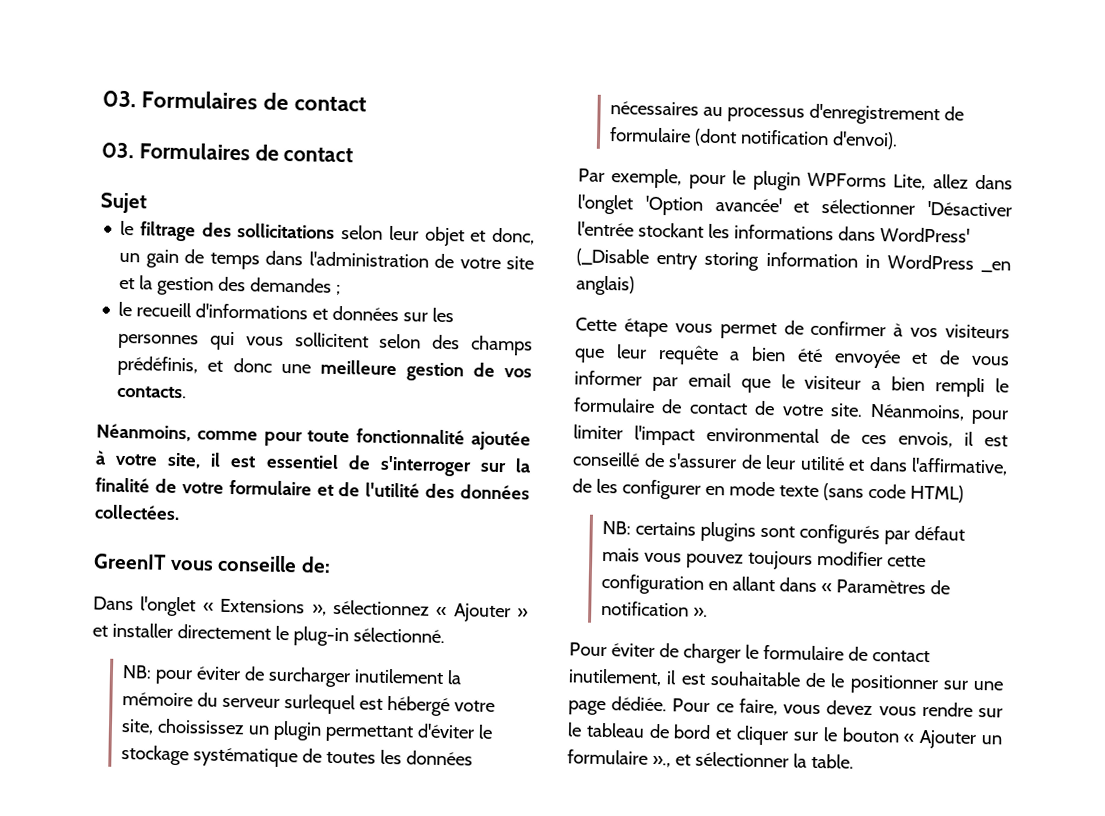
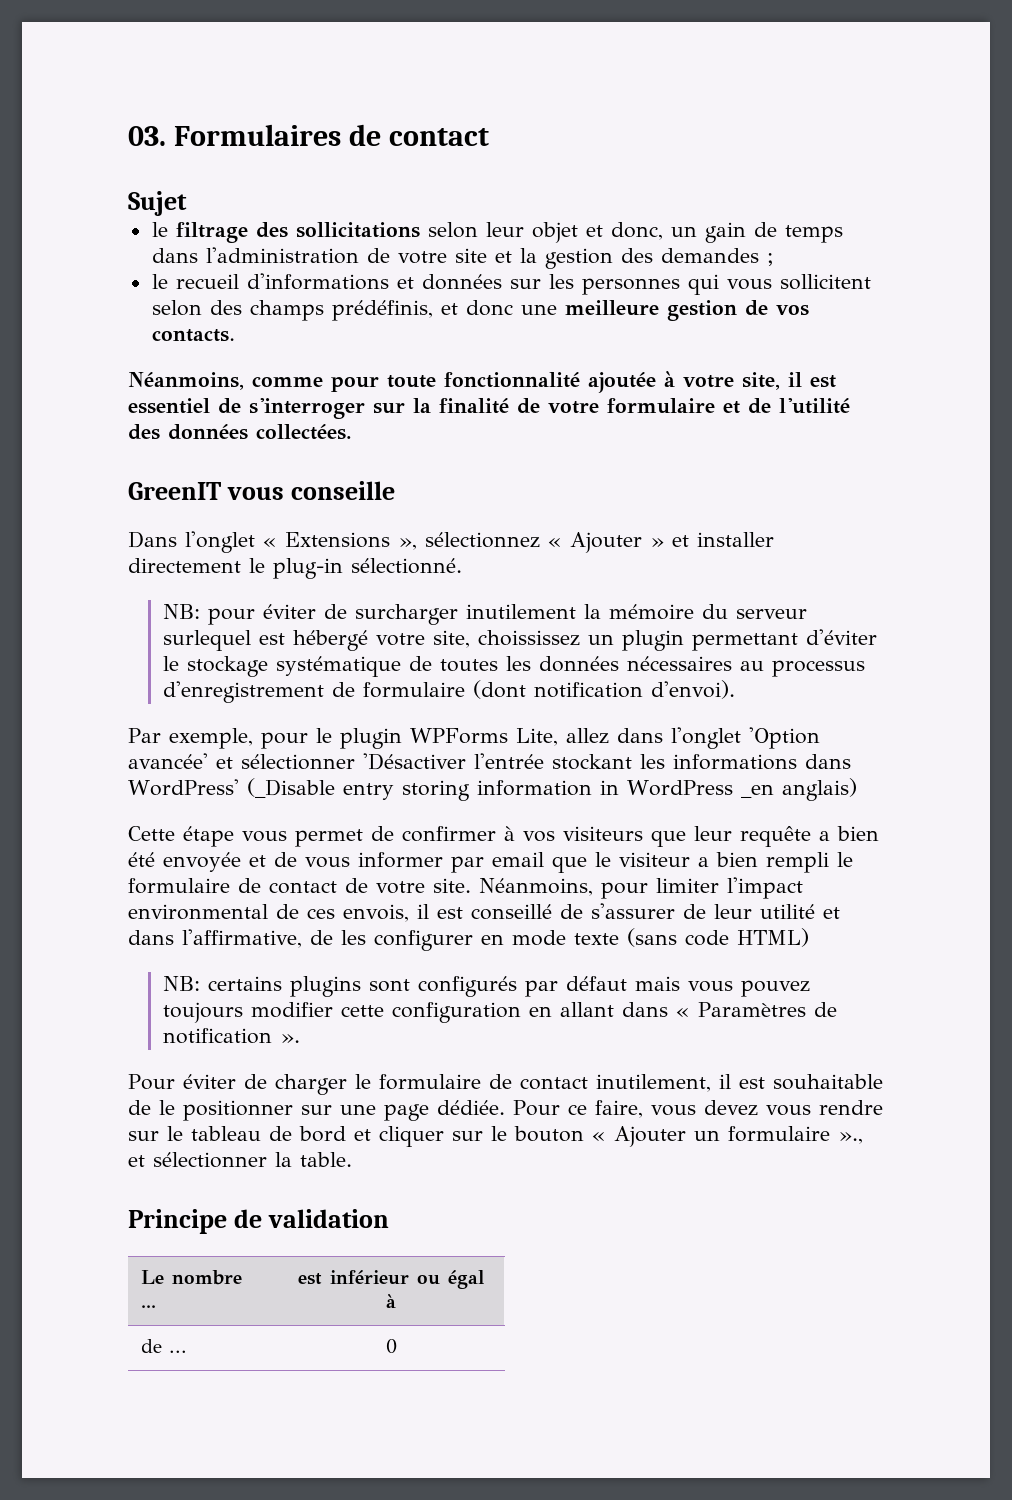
[102,90,368,112] [101,142,354,163] 03. Formulaires de contact // 03. Formulaires de contact -> [128,124,489,146] 03. Formulaires de contact
[136,302,193,318] recueill -> [175,274,239,289] recueil
[300,556,331,573] de: -> (395, 490) none
(854, 761) none -> [128,1209,389,1234] [141,1270,243,1285] [141,1305,157,1308] [298,1270,485,1289] [386,1294,396,1308] [141,1339,188,1353] [385,1339,397,1354] // Principe de validation // Le nombre ... | est inférieur ou égal à // de ... | 0

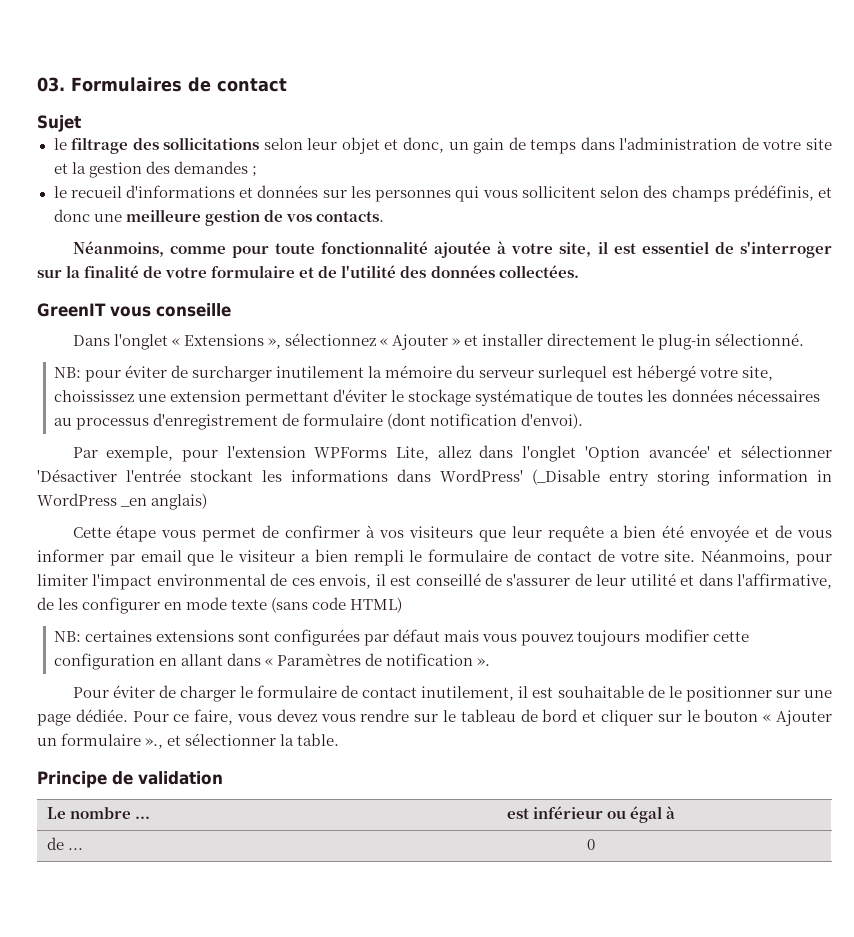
[588,630,685,651] un plugin -> [138,390,242,402] une extension
[315,728,402,749] le plugin -> [226,446,306,458] l'extension
[208,976,518,997] certains plugins sont configurés -> [85,629,361,646] certaines extensions sont configurées

